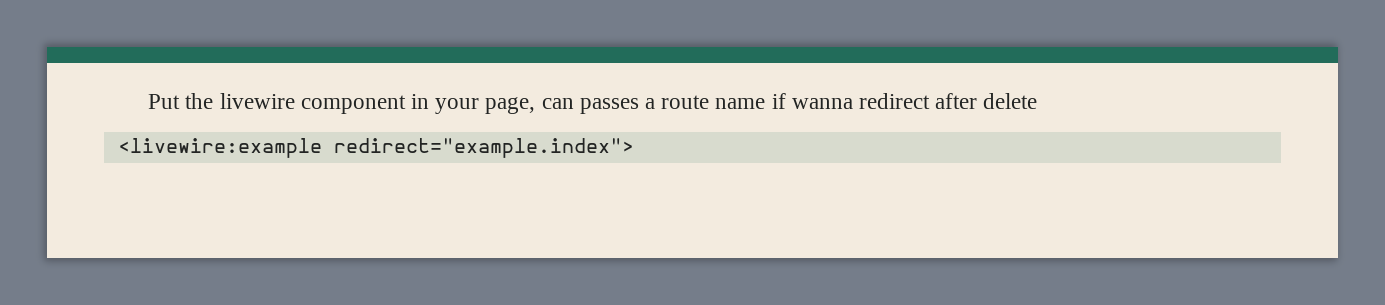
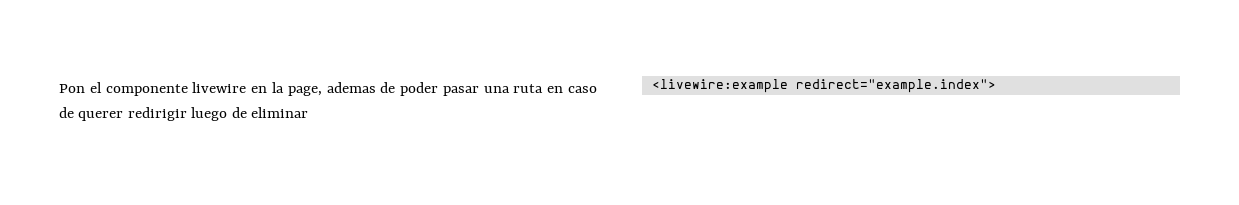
[148,93,1038,114] Put the livewire component in your page, can passes a route name if wanna redirect after delete -> [59,82,597,96] [59,107,309,121] Pon el componente livewire en la page, ademas de poder pasar una ruta en caso de querer redirigir luego de eliminar

